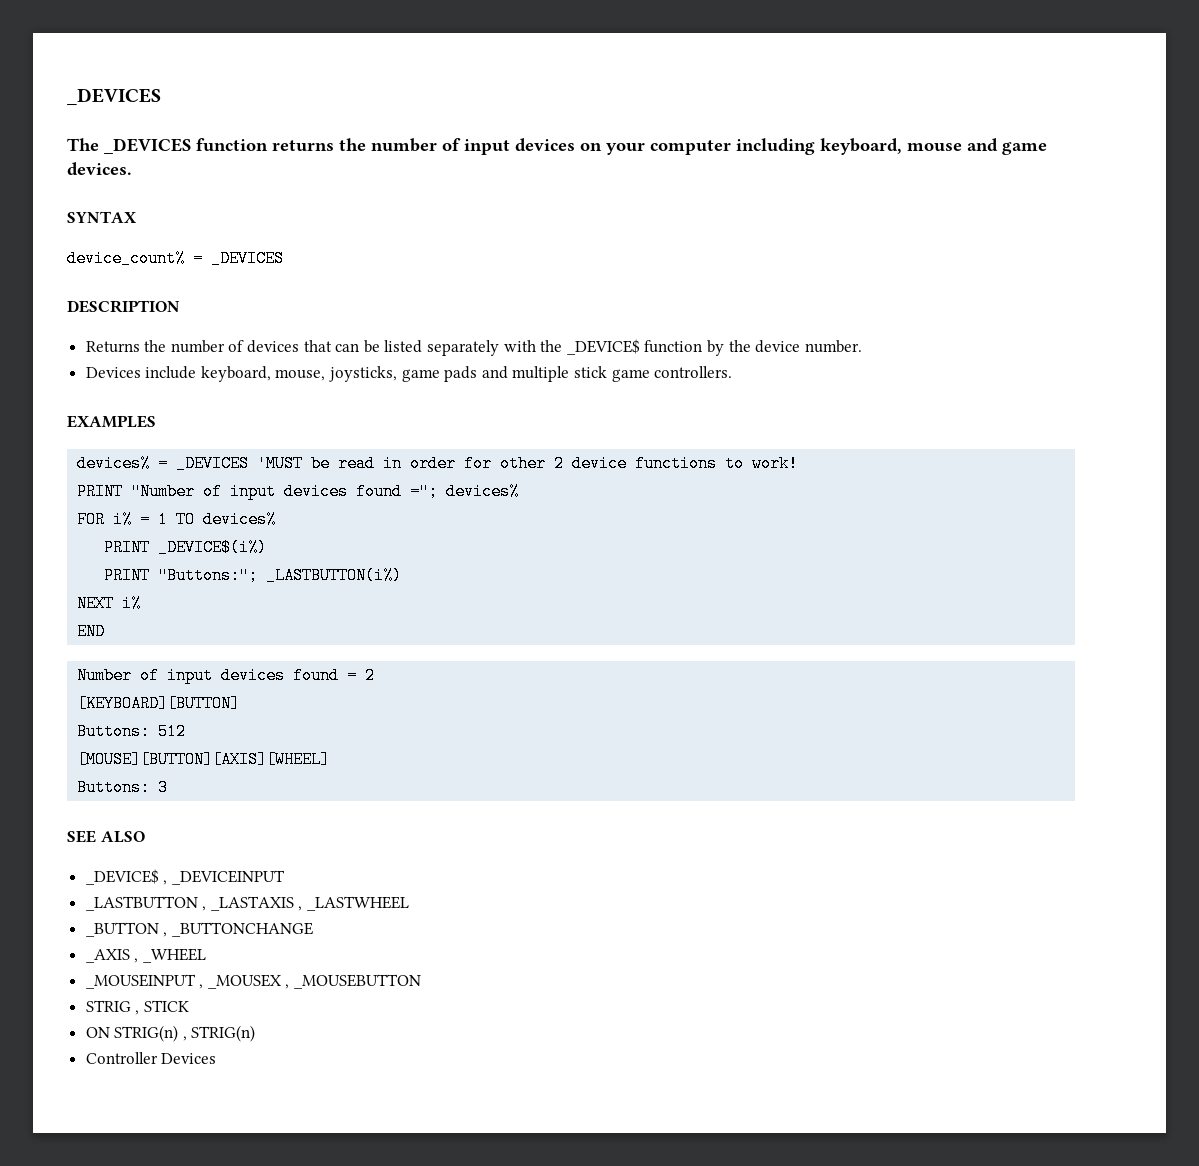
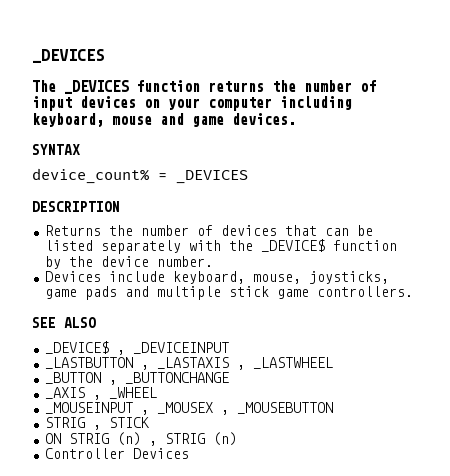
[67,415,156,428] [77,455,799,472] [77,483,520,500] [77,511,277,528] [104,539,268,556] [104,567,403,584] [77,595,142,612] [77,623,106,640] [77,667,376,684] [77,695,241,712] [77,723,187,740] [77,751,331,768] [77,779,169,796] // EXAMPLES // devices% = _DEVICES 'MUST be read in order for other 2 device functions to work! // PRINT "Number of input devices found ="; devices% // FOR i% = 1 TO devices% // PRINT _DEVICE$(i%) // PRINT "Buttons:"; _LASTBUTTON(i%) // NEXT i% // END // Number of input devices found = 2 // [KEYBOARD][BUTTON] // Buttons: 512 // [MOUSE][BUTTON][AXIS][WHEEL] // Buttons: 3 -> (413, 291) none
[114,1025,256,1042] STRIG(n) , STRIG(n) -> [68,432,237,446] STRIG (n) , STRIG (n)

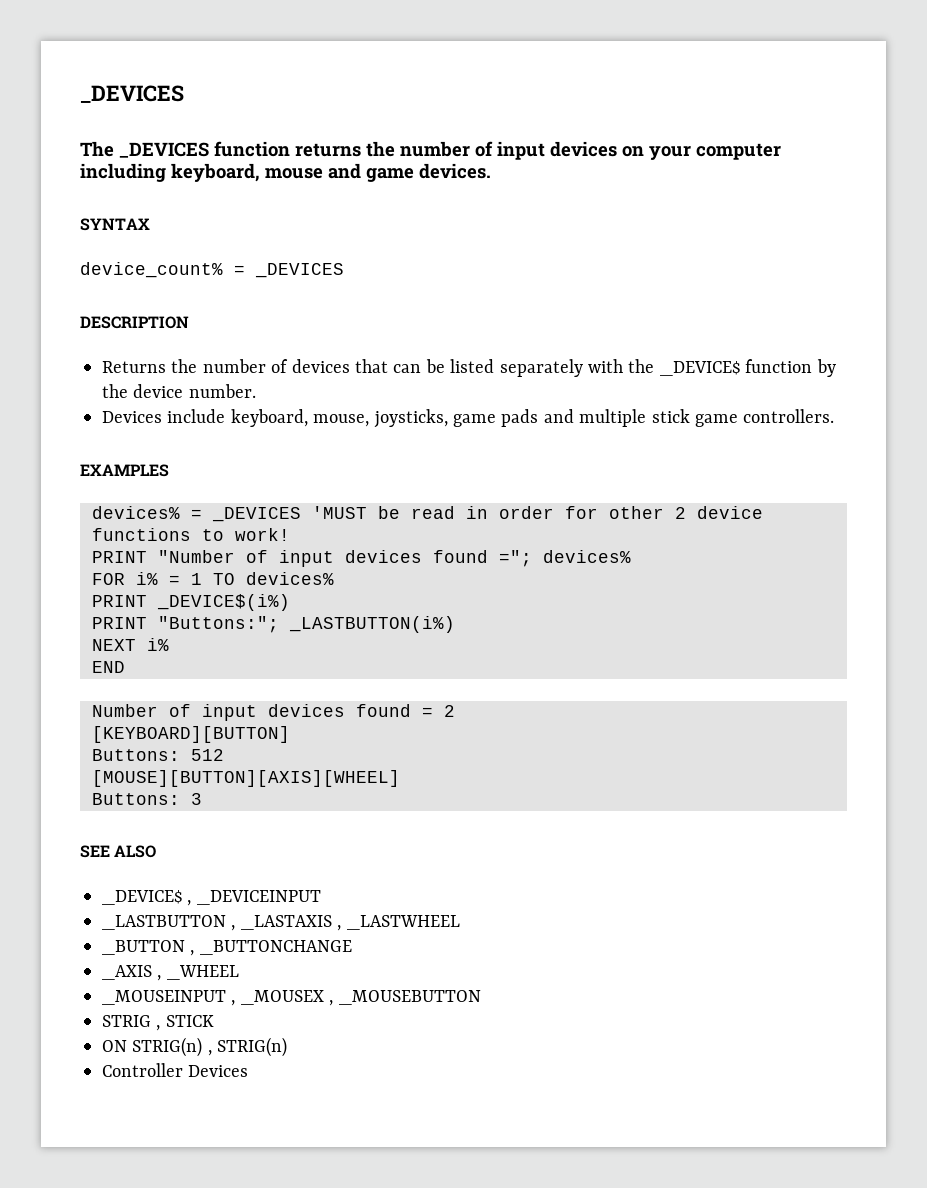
(413, 291) none -> [80,464,169,477] [92,506,763,522] [92,528,290,541] [92,550,631,567] [92,572,334,585] [92,594,290,611] [92,616,455,633] [92,638,169,651] [92,661,125,673] [92,704,455,721] [92,726,290,743] [92,749,224,761] [92,770,400,787] [92,793,202,805] // EXAMPLES // devices% = _DEVICES 'MUST be read in order for other 2 device functions to work! // PRINT "Number of input devices found ="; devices% // FOR i% = 1 TO devices% // PRINT _DEVICE$(i%) // PRINT "Buttons:"; _LASTBUTTON(i%) // NEXT i% // END // Number of input devices found = 2 // [KEYBOARD][BUTTON] // Buttons: 512 // [MOUSE][BUTTON][AXIS][WHEEL] // Buttons: 3
[68,432,237,446] STRIG (n) , STRIG (n) -> [132,1037,288,1057] STRIG(n) , STRIG(n)

